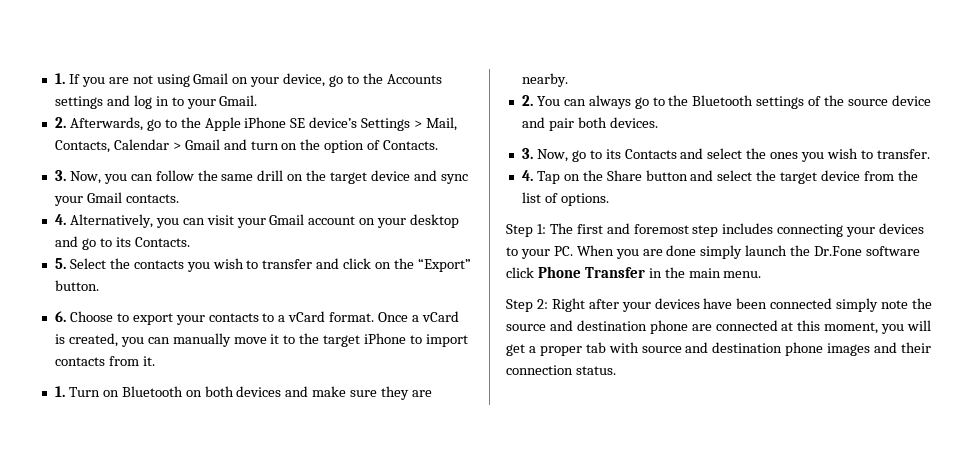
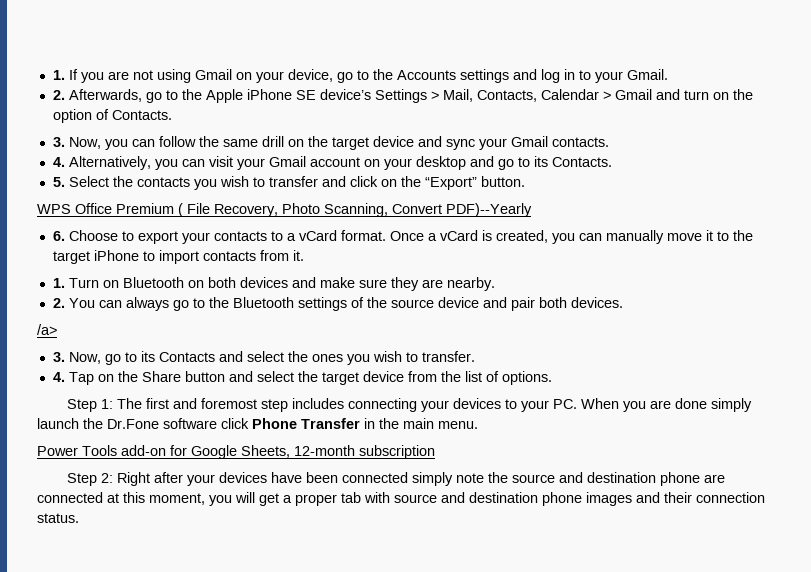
(99, 285) none -> [37,203,532,217] // WPS Office Premium ( File Recovery, Photo Scanning, Convert PDF)--Yearly
(658, 122) none -> [37,324,57,335] // /a>
(762, 274) none -> [37,445,435,459] // Power Tools add-on for Google Sheets, 12-month subscription

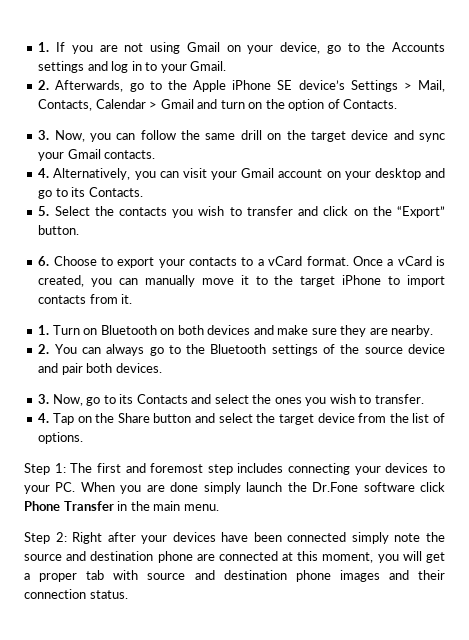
[37,203,532,217] // WPS Office Premium ( File Recovery, Photo Scanning, Convert PDF)--Yearly -> (80, 230) none
[37,324,57,335] // /a> -> (162, 368) none
[37,445,435,459] // Power Tools add-on for Google Sheets, 12-month subscription -> (219, 507) none

